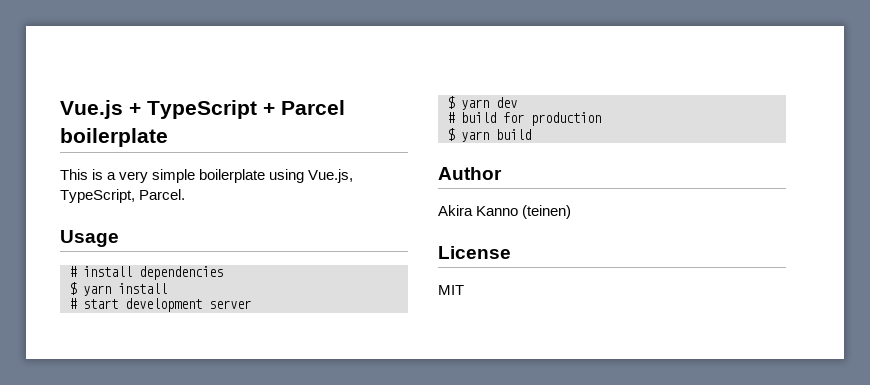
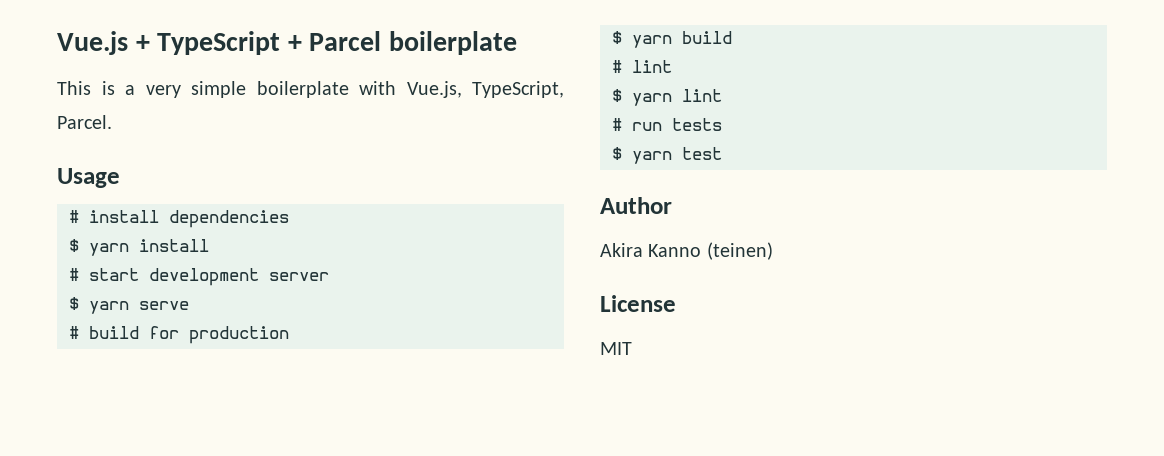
[269,169,305,183] using -> [359,81,396,95] with
[496,97,517,108] dev -> [139,301,189,310] serve
(531, 134) none -> [612,60,672,73] [612,89,722,106] [612,118,722,131] [612,147,722,164] // # lint // $ yarn lint // # run tests // $ yarn test

